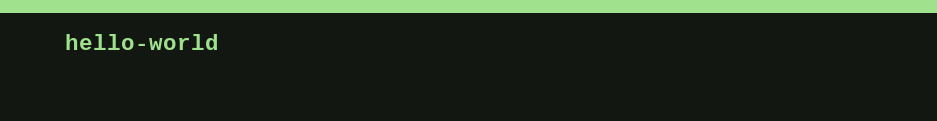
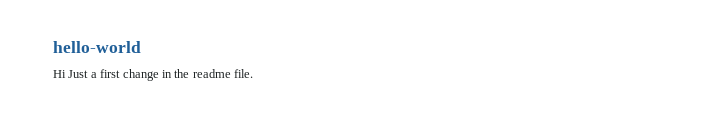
(219, 42) none -> [53,69,253,81] // Hi Just a first change in the readme file.

